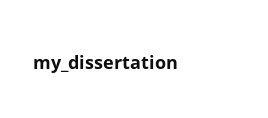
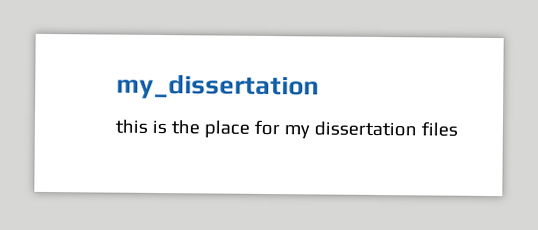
(178, 64) none -> [115,119,458,139] // this is the place for my dissertation files

